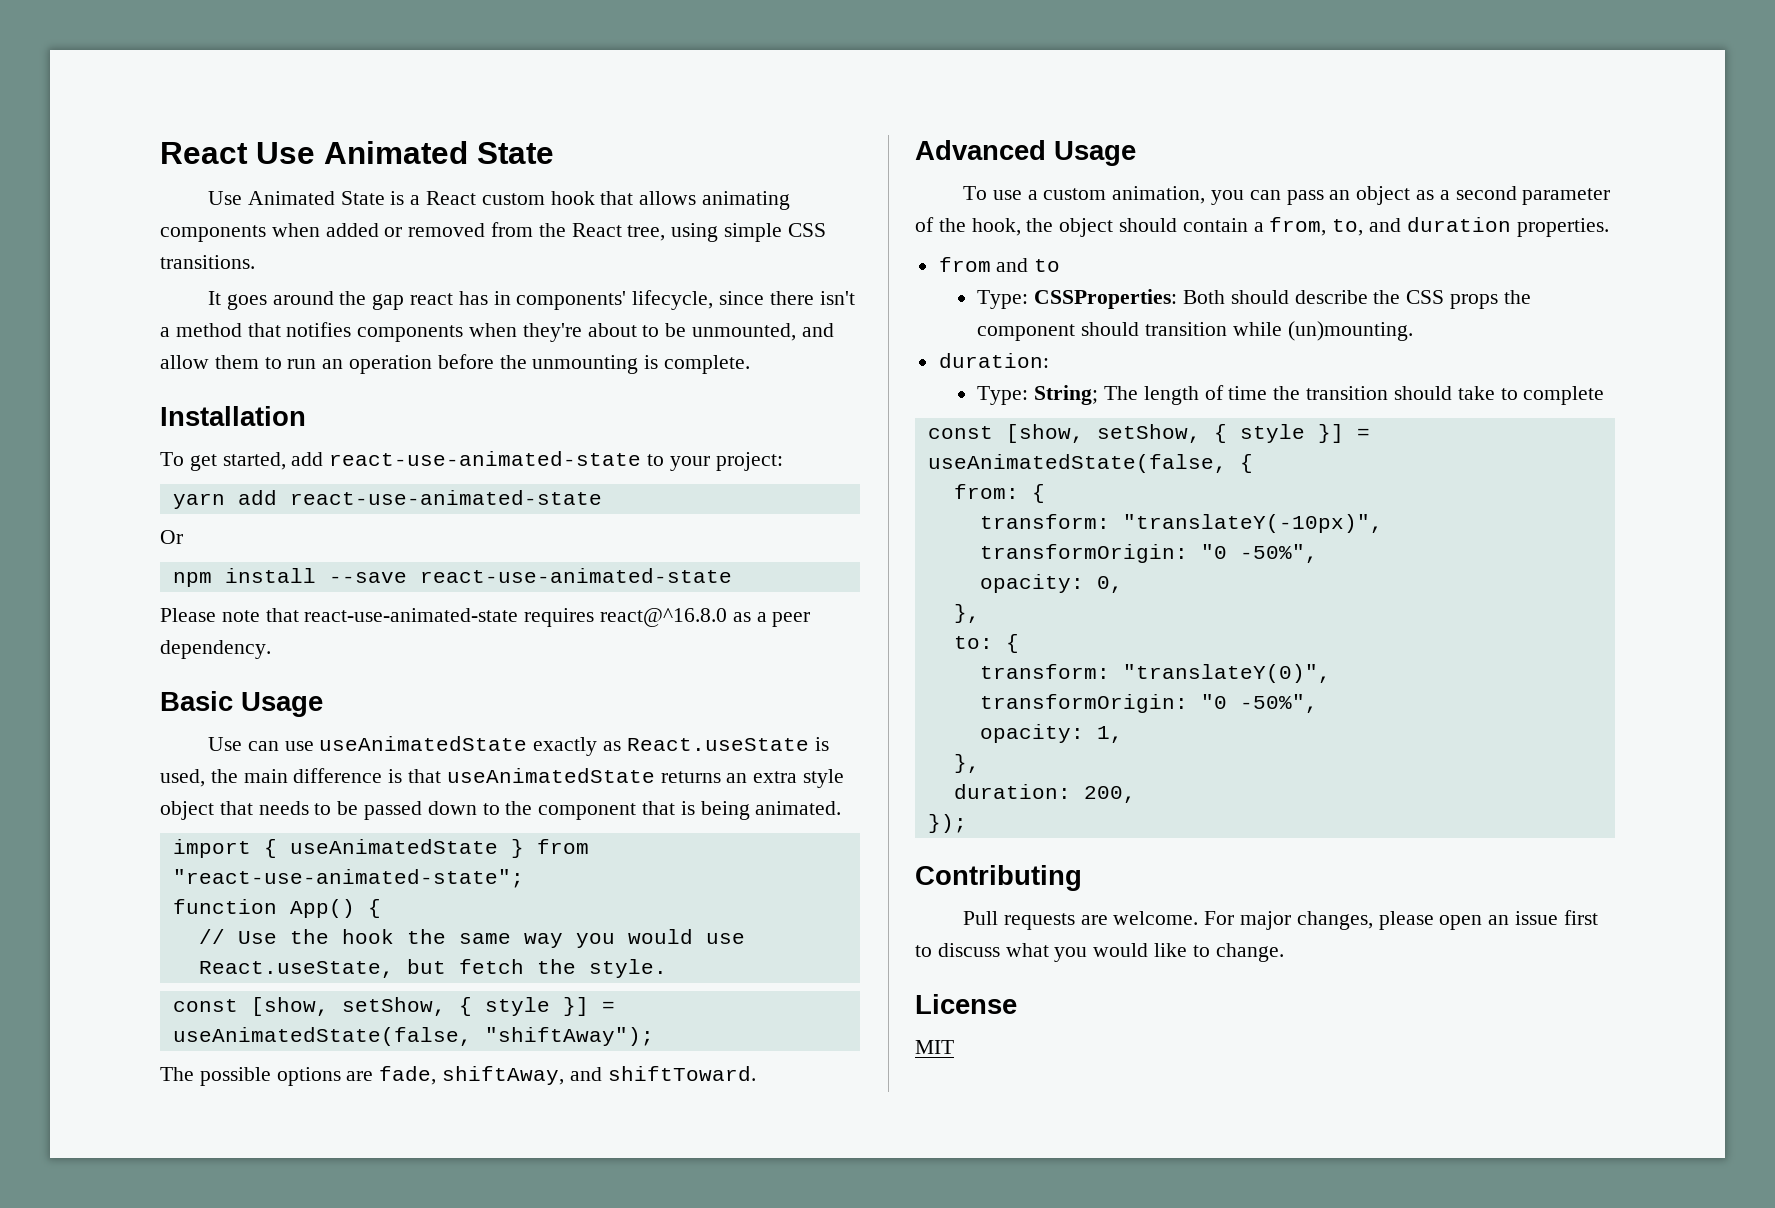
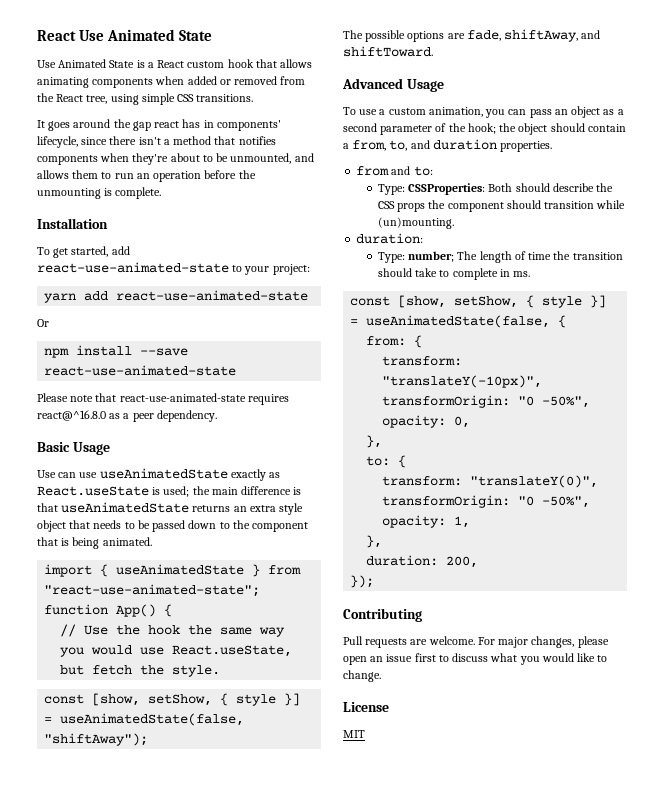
[160,355,209,369] allow -> [37,170,69,179] allows
[160,769,205,787] used, -> [163,486,190,497] used;
[971,218,1021,236] hook, -> [467,123,496,134] hook;
[1034,259,1061,272] to -> [413,166,433,176] to:
[1034,385,1099,405] String; -> [408,251,455,262] number;
(1605, 395) none -> [499,269,531,277] in ms.

